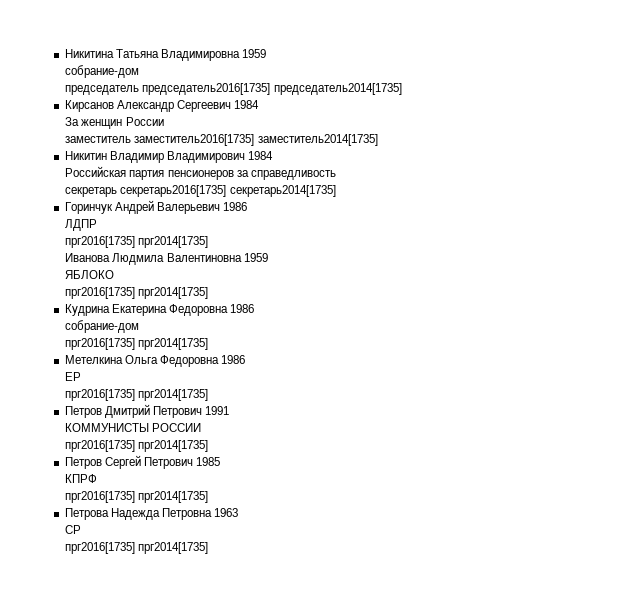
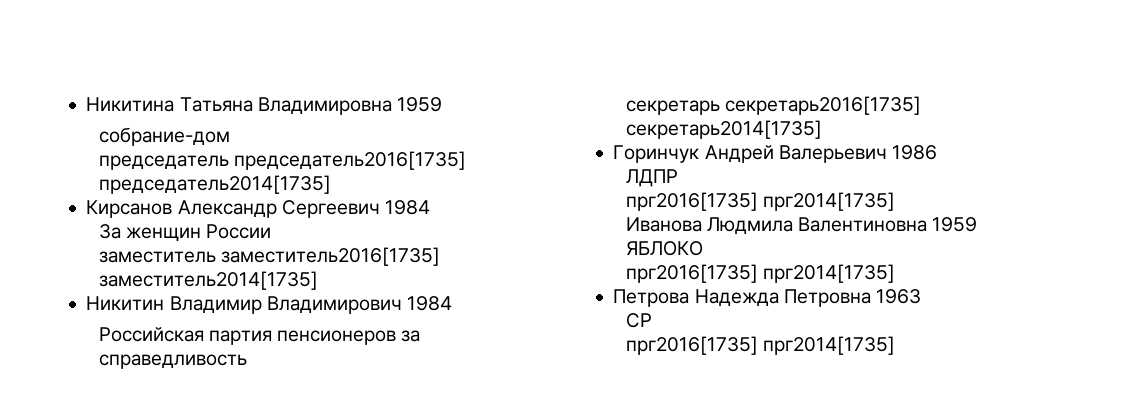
[64,304,254,316] [65,320,140,333] [65,338,209,350] [64,355,245,367] [65,372,82,381] [65,389,209,401] [64,404,229,418] [65,423,202,432] [65,440,209,452] [64,455,220,469] [65,474,98,483] [65,491,209,503] // Кудрина Екатерина Федоровна 1986 // собрание-дом // прг2016[1735] прг2014[1735] // Метелкина Ольга Федоровна 1986 // ЕР // прг2016[1735] прг2014[1735] // Петров Дмитрий Петрович 1991 // КОММУНИСТЫ РОССИИ // прг2016[1735] прг2014[1735] // Петров Сергей Петрович 1985 // КПРФ // прг2016[1735] прг2014[1735] -> (895, 273) none

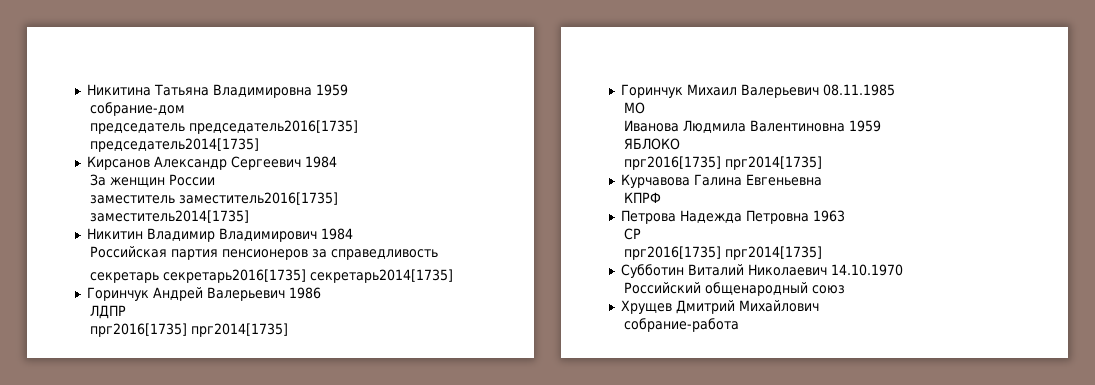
(895, 201) none -> [620,84,895,98] [624,102,646,114] // Горинчук Михаил Валерьевич 08.11.1985 // МО
(895, 273) none -> [620,174,822,188] [624,192,662,203] // Курчавова Галина Евгеньевна // КПРФ
(895, 345) none -> [620,264,903,278] [624,282,846,296] [620,300,819,314] [624,318,740,332] // Субботин Виталий Николаевич 14.10.1970 // Российский общенародный союз // Хрущев Дмитрий Михайлович // собрание-работа

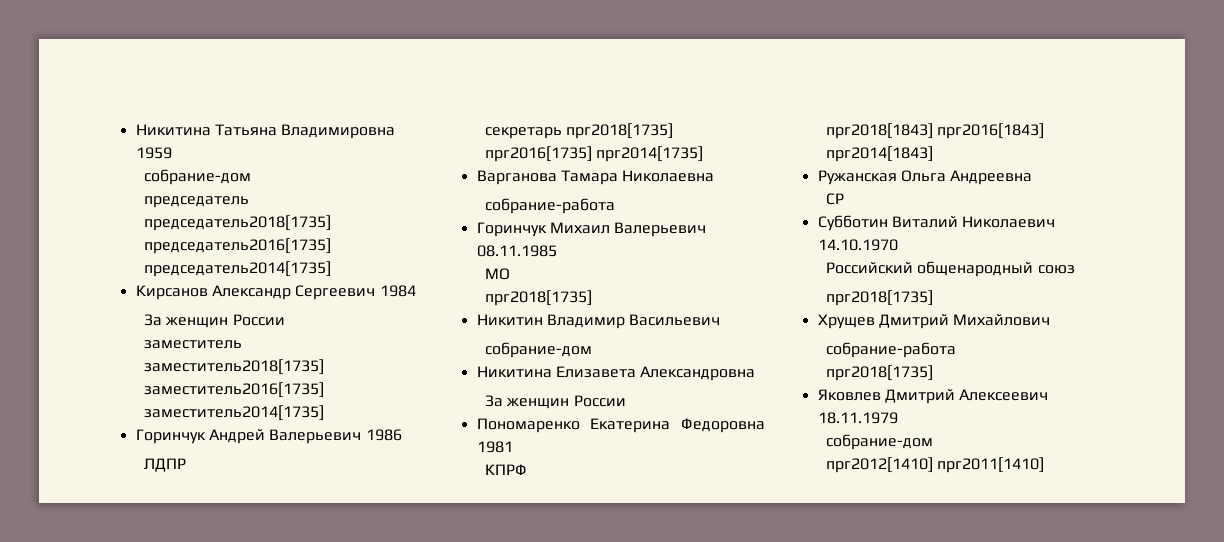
(186, 128) none -> [143,215,331,231] председатель2018[1735]
(176, 199) none -> [143,359,324,375] заместитель2018[1735]
[86,228,353,242] [90,246,439,260] [90,269,454,283] // Никитин Владимир Владимирович 1984 // Российская партия пенсионеров за справедливость // секретарь секретарь2016[1735] секретарь2014[1735] -> (324, 413) none
[90,323,289,337] прг2016[1735] прг2014[1735] -> [484,123,674,139] [484,146,704,162] [476,170,715,185] [484,198,615,214] секретарь прг2018[1735] прг2016[1735] прг2014[1735] // Варганова Тамара Николаевна // собрание-работа
[624,120,882,133] [624,138,681,150] [624,156,823,170] [620,174,822,188] [624,192,662,203] [620,210,845,224] Иванова Людмила Валентиновна 1959 // ЯБЛОКО // прг2016[1735] прг2014[1735] // Курчавова Галина Евгеньевна // КПРФ // Петрова Надежда Петровна 1963 -> [484,290,592,306] [476,314,721,329] [484,342,592,358] [476,366,756,381] [484,395,626,409] [476,418,765,433] [476,441,513,453] [484,464,527,475] [825,123,1045,139] [825,146,933,162] [817,170,1033,185] прг2018[1735] // Никитин Владимир Васильевич // собрание-дом // Никитина Елизавета Александровна // За женщин России // Пономаренко Екатерина Федоровна 1981 // КПРФ // прг2018[1843] прг2016[1843] прг2014[1843] // Ружанская Ольга Андреевна
[624,246,823,260] // прг2016[1735] прг2014[1735] -> (844, 199) none
(846, 289) none -> [825,290,933,306] // прг2018[1735]
(740, 325) none -> [825,365,933,381] [817,389,1049,404] [817,412,898,424] [825,434,933,450] [825,457,1045,473] // прг2018[1735] // Яковлев Дмитрий Алексеевич 18.11.1979 // собрание-дом // прг2012[1410] прг2011[1410]

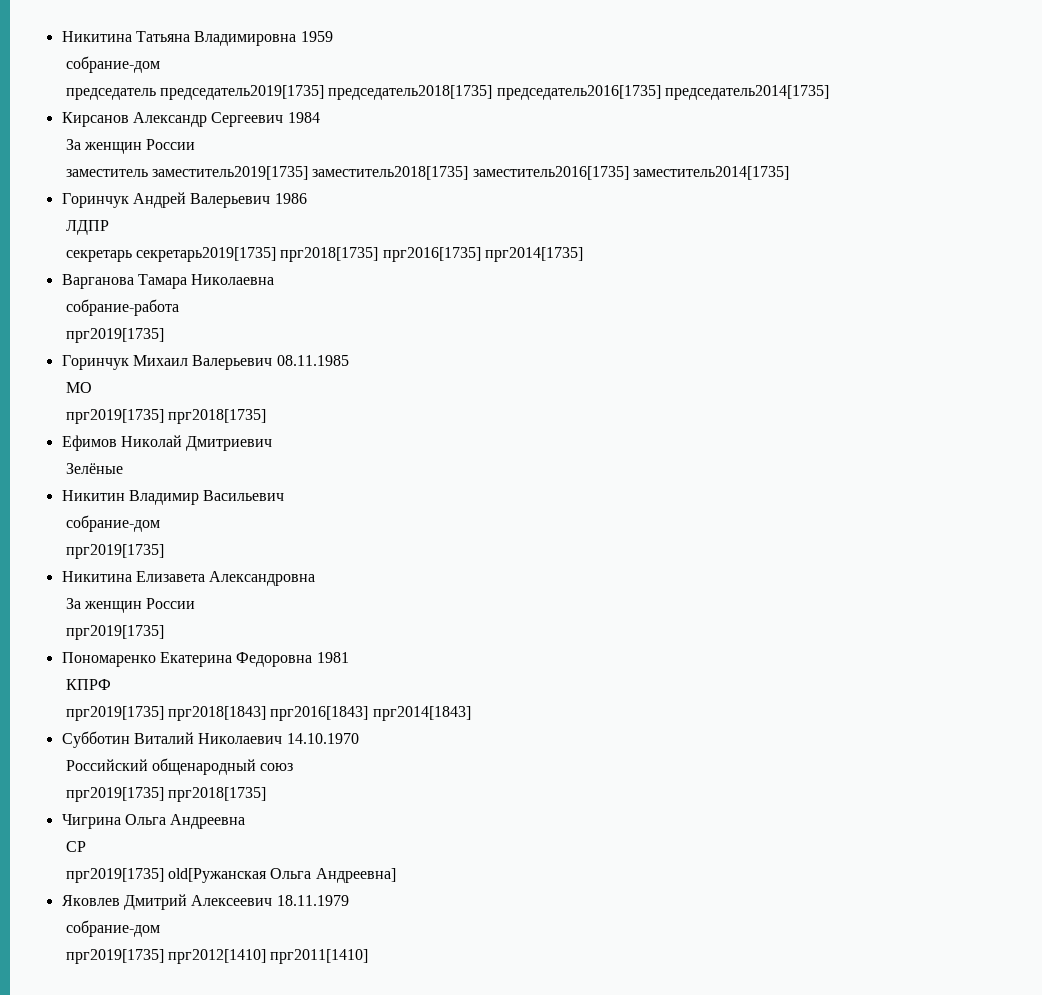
(249, 202) none -> [159,85,324,100] председатель2019[1735]
(242, 344) none -> [151,166,308,180] заместитель2019[1735]
(562, 133) none -> [135,247,276,262] секретарь2019[1735]
(615, 206) none -> [65,328,164,343] // прг2019[1735]
[484,290,592,306] прг2018[1735] -> [65,409,266,424] [61,435,273,451] [65,463,123,474] прг2019[1735] прг2018[1735] // Ефимов Николай Дмитриевич // Зелёные
(592, 350) none -> [65,544,164,559] // прг2019[1735]
(626, 401) none -> [65,625,164,640] // прг2019[1735]
(527, 469) none -> [65,706,164,721] прг2019[1735]
[817,170,1033,185] [825,193,844,205] // Ружанская Ольга Андреевна // СР -> (471, 713) none
[825,290,933,306] [817,314,1051,329] [825,342,956,358] [825,365,933,381] прг2018[1735] // Хрущев Дмитрий Михайлович // собрание-работа // прг2018[1735] -> [65,787,266,802] [61,814,246,829] [65,841,86,852] [65,868,396,883] прг2019[1735] прг2018[1735] // Чигрина Ольга Андреевна // СР // прг2019[1735] old[Ружанская Ольга Андреевна]
(933, 442) none -> [65,949,164,964] прг2019[1735]

